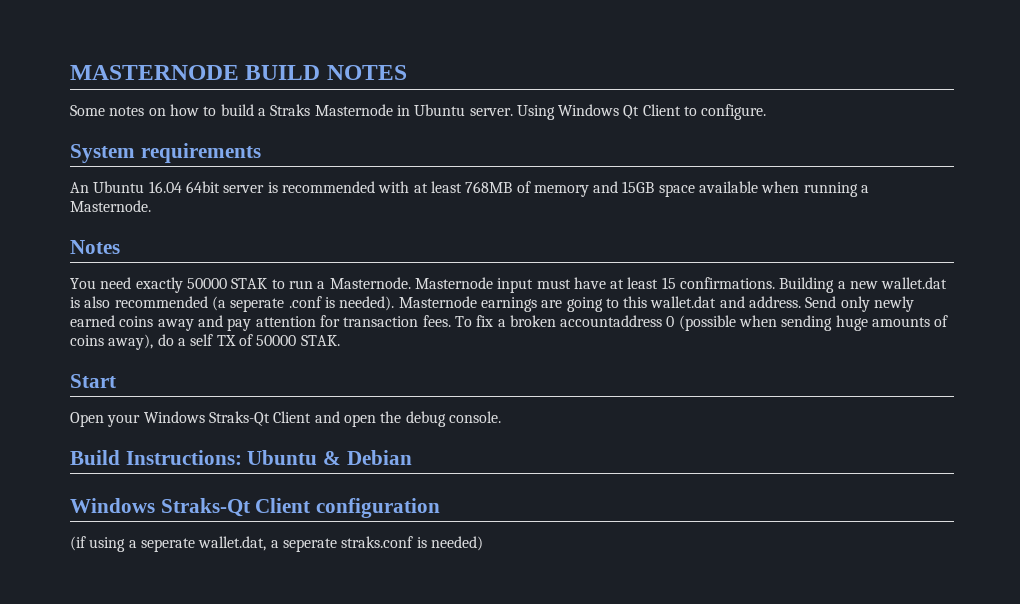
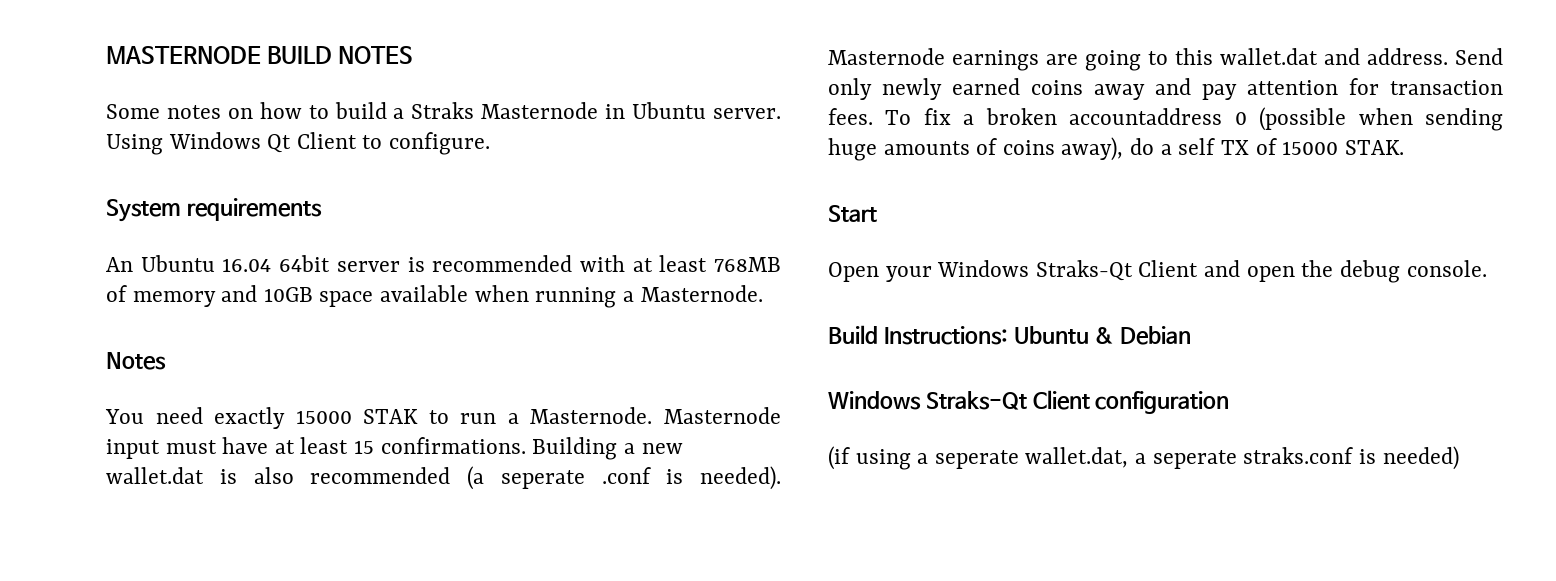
[622,181,655,193] 15GB -> [263,287,313,302] 10GB
[186,278,227,289] 50000 -> [295,410,352,424] 15000
[256,335,297,346] 50000 -> [1282,141,1339,155] 15000

